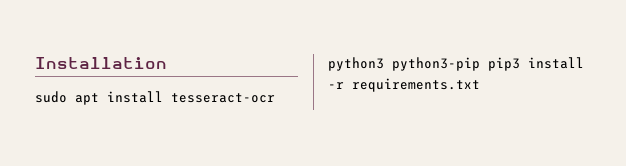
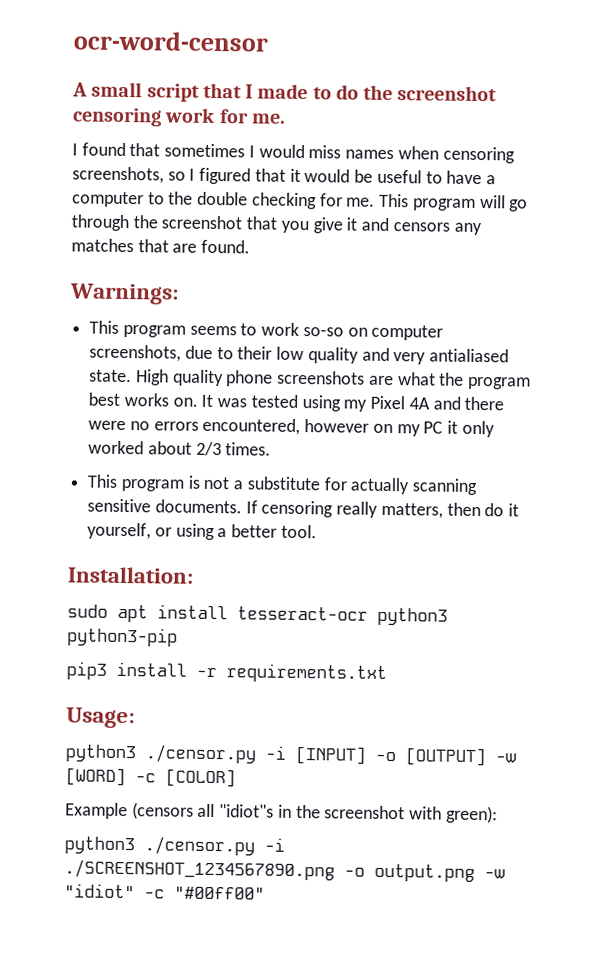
[35,57,167,69] Installation -> [73,30,269,52] [72,81,498,102] [72,107,286,127] [72,142,515,164] [72,166,496,185] [72,191,529,212] [71,214,482,236] [71,238,251,254] [69,283,179,305] [89,320,444,341] [89,344,510,365] [89,369,532,390] [88,392,505,412] [88,417,495,438] [88,440,272,457] [87,474,478,496] [87,498,520,519] [87,522,317,541] [67,566,193,584] ocr-word-censor // A small script that I made to do the screenshot censoring work for me. // I found that sometimes I would miss names when censoring screenshots, so I figured that it would be useful to have a computer to the double checking for me. This program will go through the screenshot that you give it and censors any matches that are found. // Warnings: // This program seems to work so-so on computer screenshots, due to their low quality and very antialiased state. High quality phone screenshots are what the program best works on. It was tested using my Pixel 4A and there were no errors encountered, however on my PC it only worked about 2/3 times. // This program is not a substitute for actually scanning sensitive documents. If censoring really matters, then do it yourself, or using a better tool. // Installation:
(480, 64) none -> (178, 637) //
(480, 85) none -> [66,707,135,729] [65,744,516,767] [65,767,236,788] [65,802,498,824] [64,836,285,856] [64,859,505,883] [64,883,265,900] // Usage: // python3 ./censor.py -i [INPUT] -o [OUTPUT] -w [WORD] -c [COLOR] // Example (censors all "idiot"s in the screenshot with green): // python3 ./censor.py -i ./SCREENSHOT_1234567890.png -o output.png -w "idiot" -c "#00ff00"

